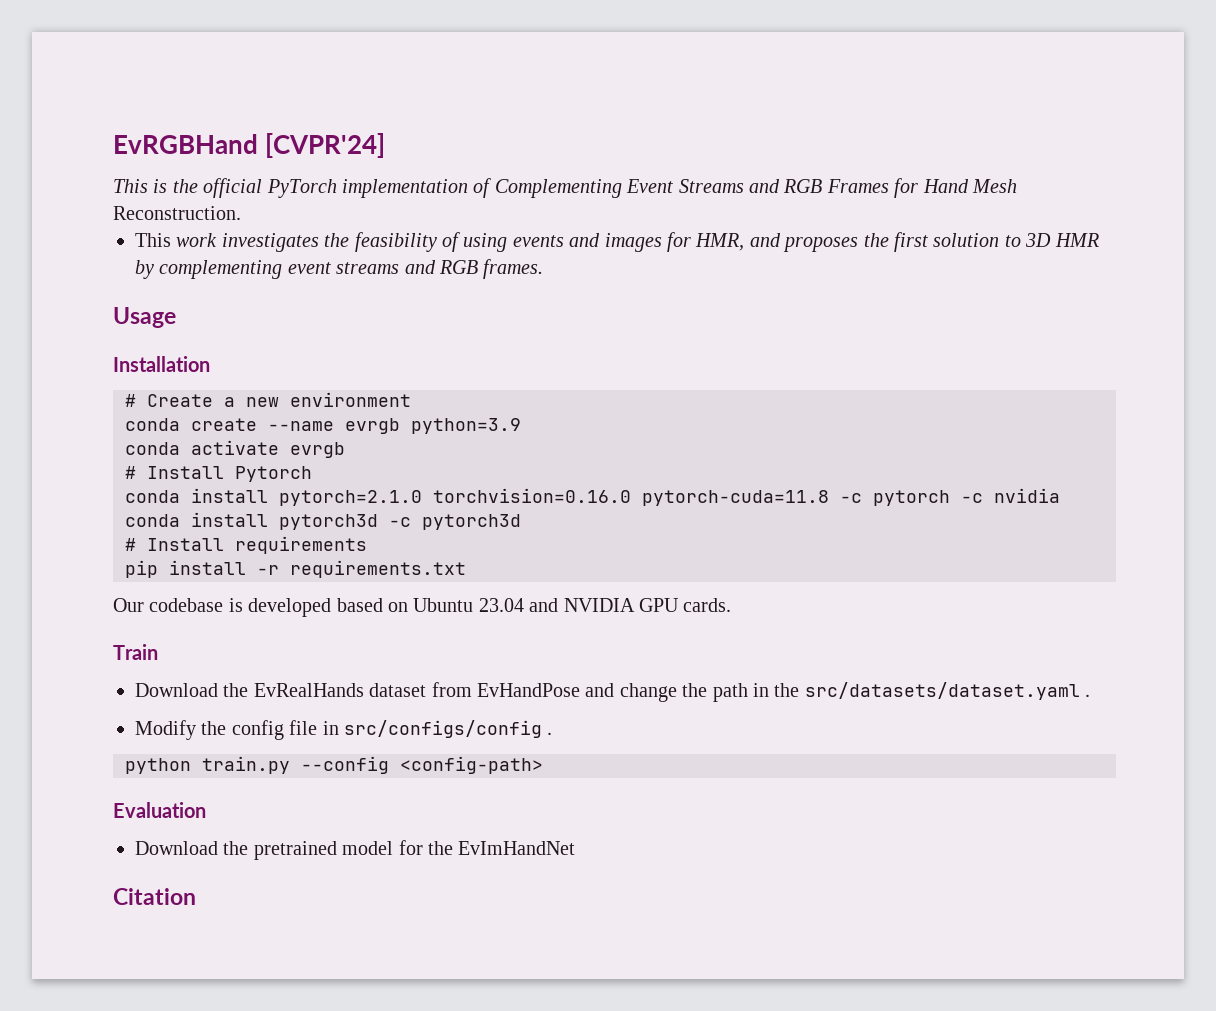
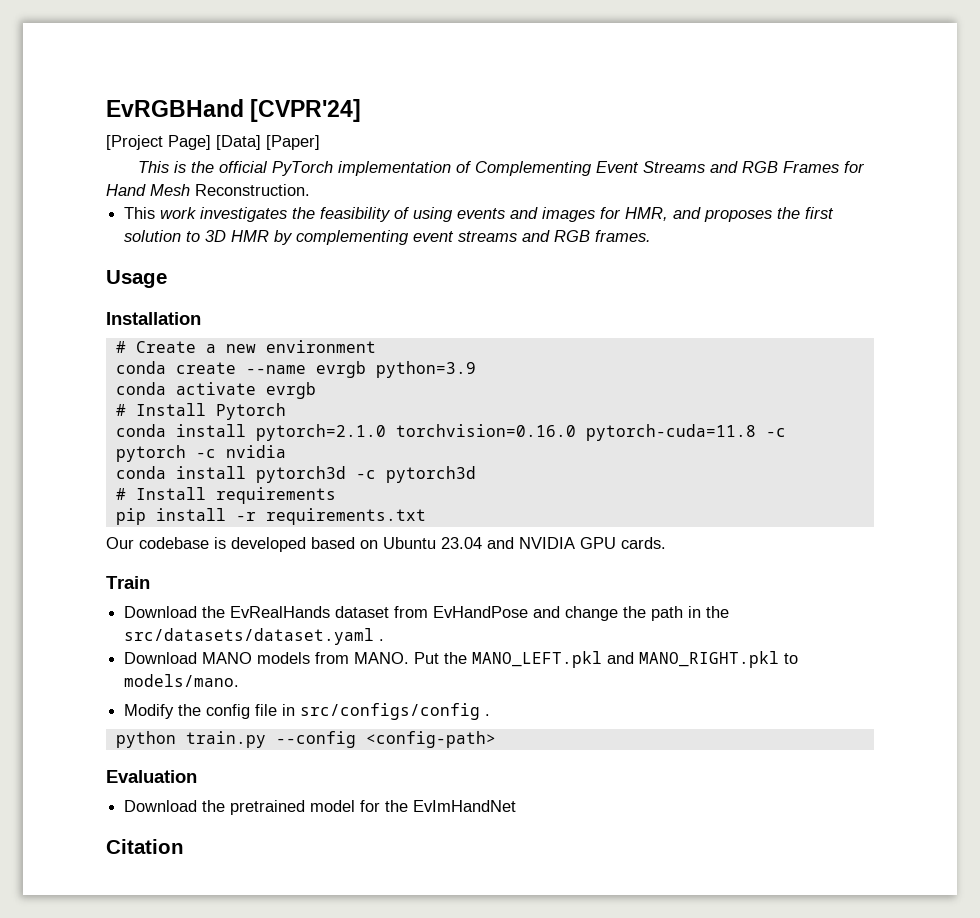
(385, 145) none -> [106,135,320,150] // [Project Page] [Data] [Paper]
(1091, 695) none -> [124,651,799,668] [124,674,240,687] // Download MANO models from MANO. Put the MANO_LEFT.pkl and MANO_RIGHT.pkl to models/mano.

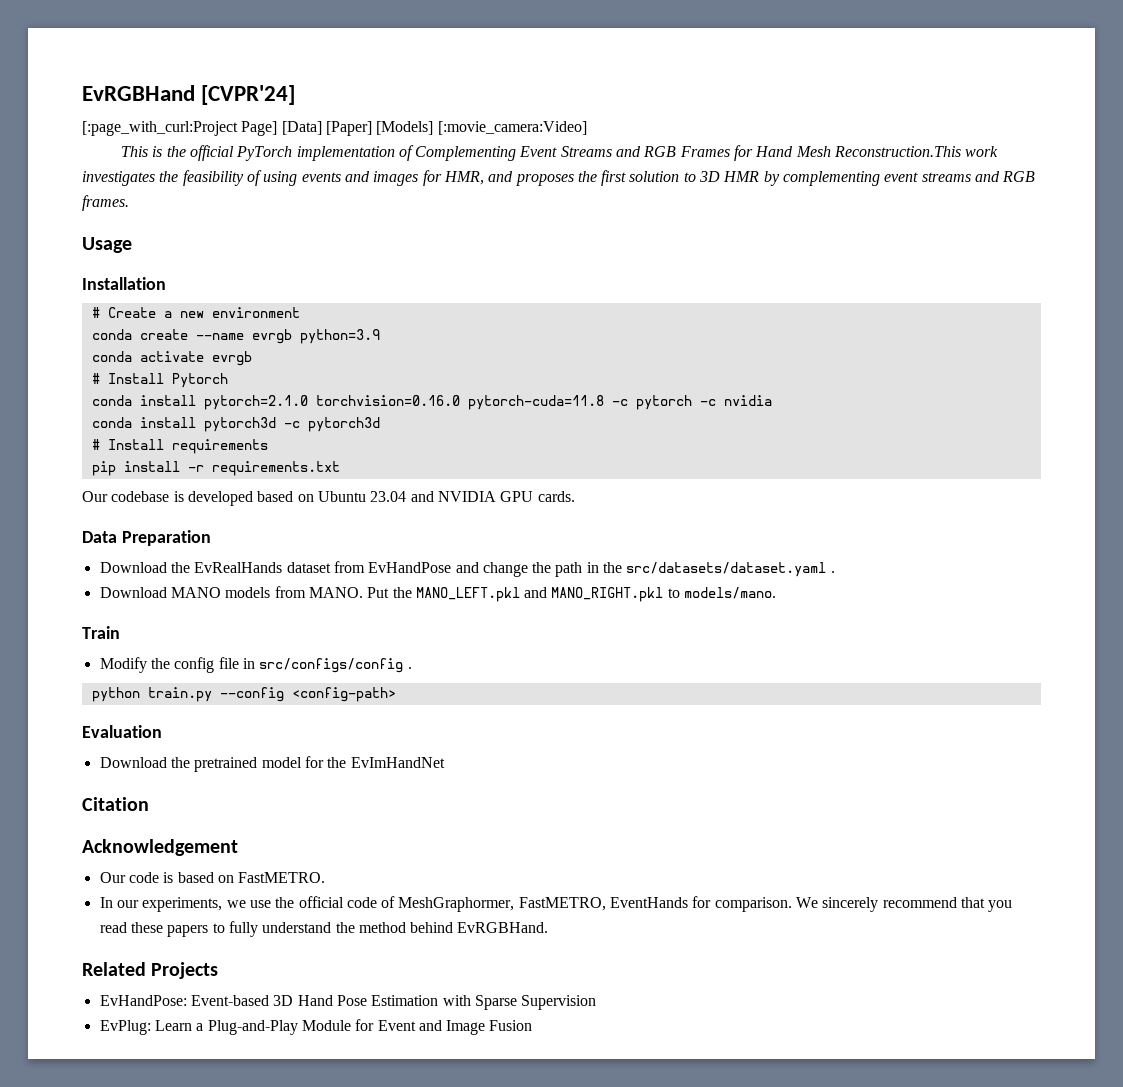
[106,135,163,150] [Project -> [82,121,238,136] [:page_with_curl:Project
(320, 142) none -> [376,121,587,135] [Models] [:movie_camera:Video]
[195,184,310,196] [124,207,156,219] Reconstruction. // This -> [834,146,962,157] Reconstruction.This
[106,576,150,589] Train -> [82,530,211,546] Data Preparation
(240, 680) none -> [82,626,120,639] // Train
(184, 846) none -> [82,839,238,856] [99,872,326,883] [99,896,1013,912] [99,921,549,937] [82,962,219,979] [99,995,597,1010] [99,1019,533,1035] // Acknowledgement // Our code is based on FastMETRO. // In our experiments, we use the official code of MeshGraphormer, FastMETRO, EventHands for comparison. We sincerely recommend that you read these papers to fully understand the method behind EvRGBHand. // Related Projects // EvHandPose: Event-based 3D Hand Pose Estimation with Sparse Supervision // EvPlug: Learn a Plug-and-Play Module for Event and Image Fusion

